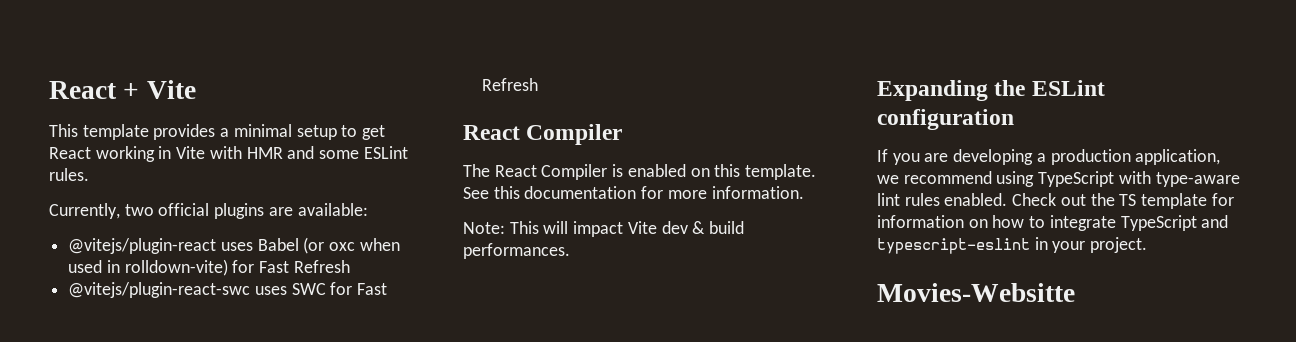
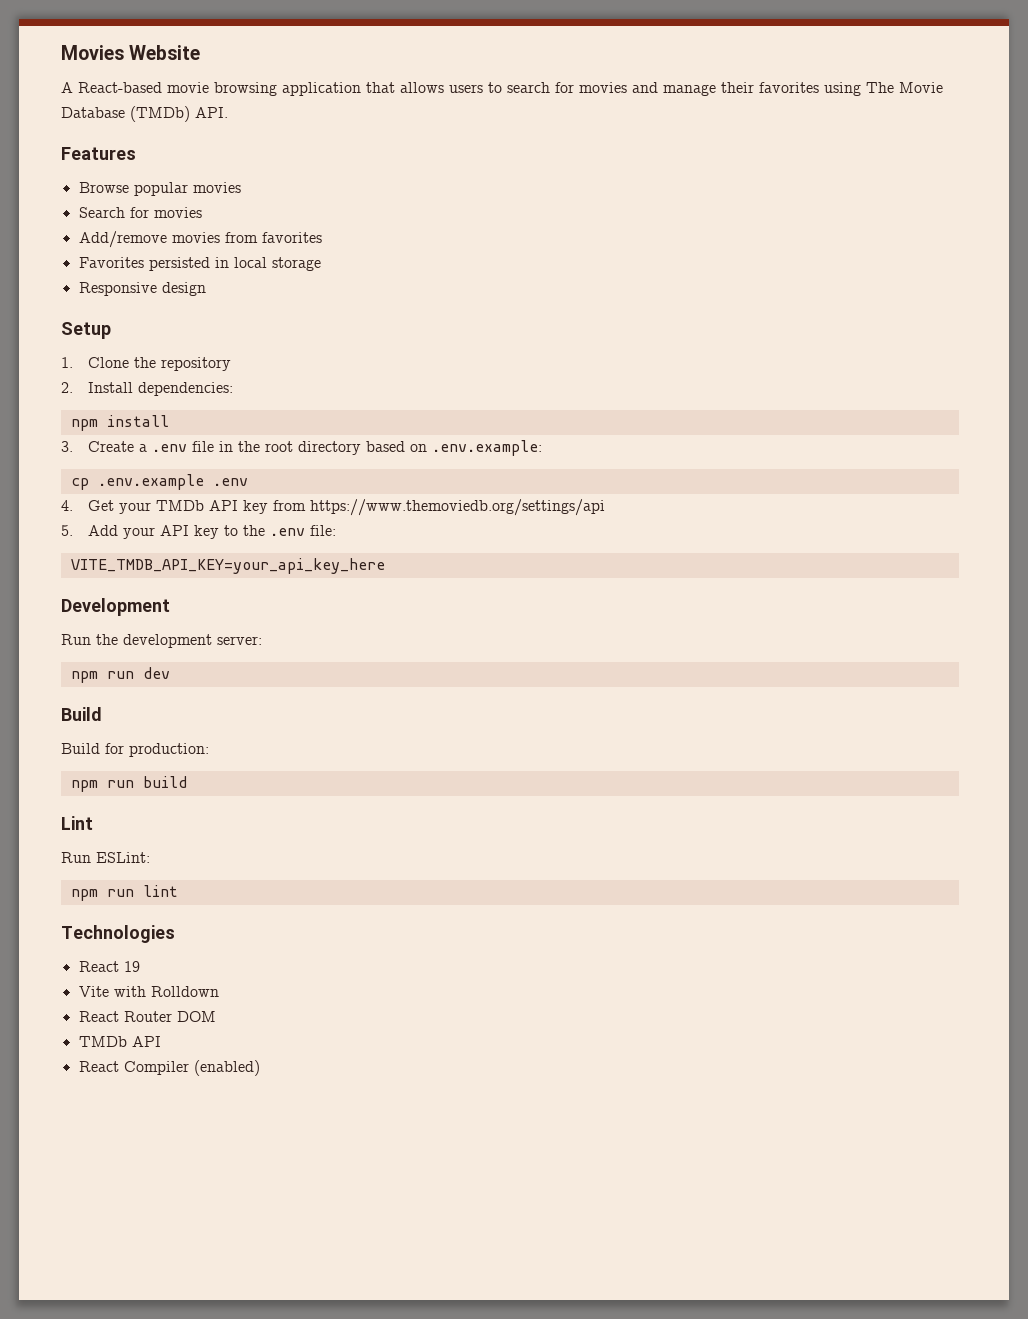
[49,80,196,99] [49,124,386,140] [49,146,408,162] [49,168,89,181] [49,203,368,219] [68,237,400,254] [68,259,350,276] [68,282,388,298] [482,78,539,91] [463,124,623,145] [463,164,817,180] [463,186,804,199] [463,221,745,237] [463,243,570,259] [877,80,1105,101] [877,109,1014,130] [877,149,1221,165] [877,171,1240,187] [877,193,1234,209] [877,215,1229,231] [877,237,1148,254] [877,283,1075,302] React + Vite // This template provides a minimal setup to get React working in Vite with HMR and some ESLint rules. // Currently, two official plugins are available: // @vitejs/plugin-react uses Babel (or oxc when used in rolldown-vite) for Fast Refresh // @vitejs/plugin-react-swc uses SWC for Fast Refresh // React Compiler // The React Compiler is enabled on this template. See this documentation for more information. // Note: This will impact Vite dev & build performances. // Expanding the ESLint configuration // If you are developing a production application, we recommend using TypeScript with type-aware lint rules enabled. Check out the TS template for information on how to integrate TypeScript and typescript-eslint in your project. // Movies-Websitte -> [61,45,201,60] [61,82,943,96] [61,106,228,122] [61,147,136,160] [78,182,241,196] [78,207,202,218] [78,231,322,248] [78,257,321,271] [78,282,206,296] [61,322,111,339] [61,357,232,371] [61,382,234,396] [70,415,169,431] [61,440,543,456] [70,474,248,490] [61,499,606,516] [61,525,337,539] [70,558,385,574] [61,598,170,616] [61,634,262,648] [70,667,170,683] [61,707,102,721] [61,743,209,757] [70,776,187,792] [61,816,93,830] [61,852,150,863] [70,885,178,901] [61,925,175,943] [78,961,140,972] [78,986,219,997] [78,1011,216,1022] [78,1036,161,1047] [78,1060,260,1076] Movies Website // A React-based movie browsing application that allows users to search for movies and manage their favorites using The Movie Database (TMDb) API. // Features // Browse popular movies // Search for movies // Add/remove movies from favorites // Favorites persisted in local storage // Responsive design // Setup // 1. Clone the repository // 2. Install dependencies: // npm install // 3. Create a .env file in the root directory based on .env.example: // cp .env.example .env // 4. Get your TMDb API key from https://www.themoviedb.org/settings/api // 5. Add your API key to the .env file: // VITE_TMDB_API_KEY=your_api_key_here // Development // Run the development server: // npm run dev // Build // Build for production: // npm run build // Lint // Run ESLint: // npm run lint // Technologies // React 19 // Vite with Rolldown // React Router DOM // TMDb API // React Compiler (enabled)

